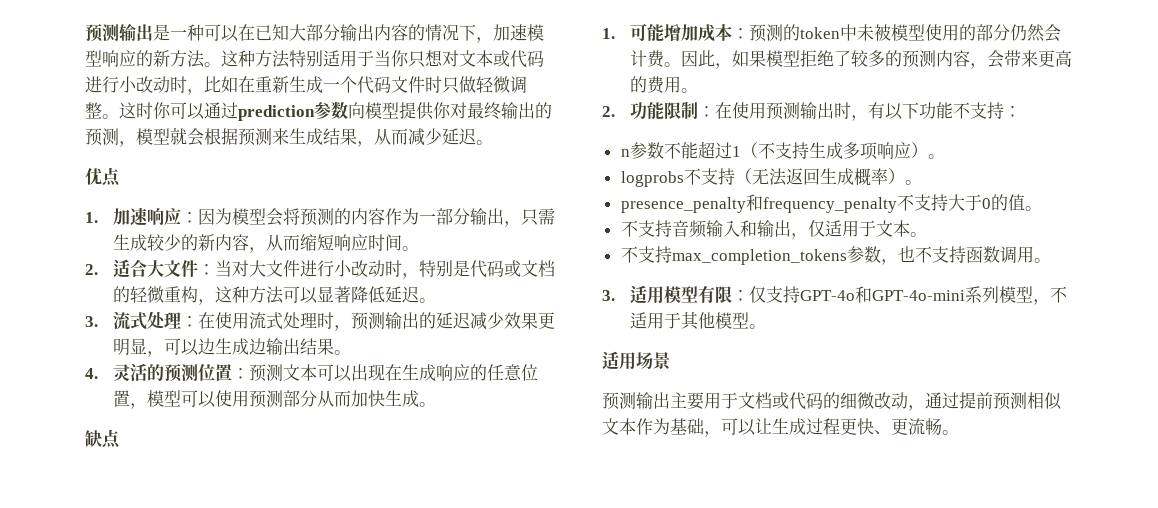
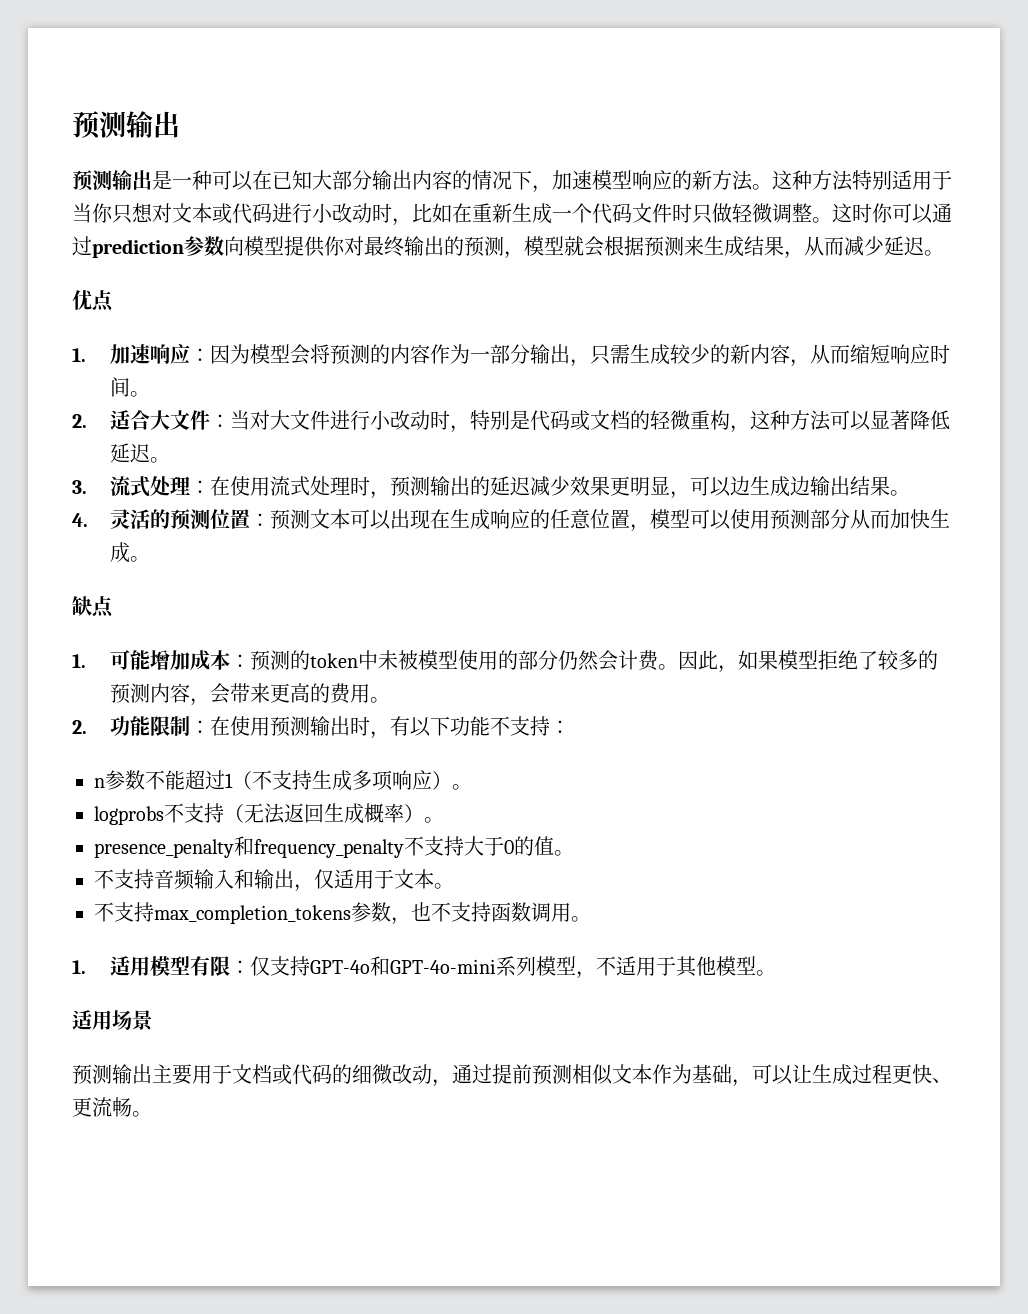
[85,23,153,42] 预测输出 -> [72,111,180,139] [72,169,152,191] 预测输出 // 预测输出
[602,290,615,301] 3. -> [72,960,86,974] 1.

